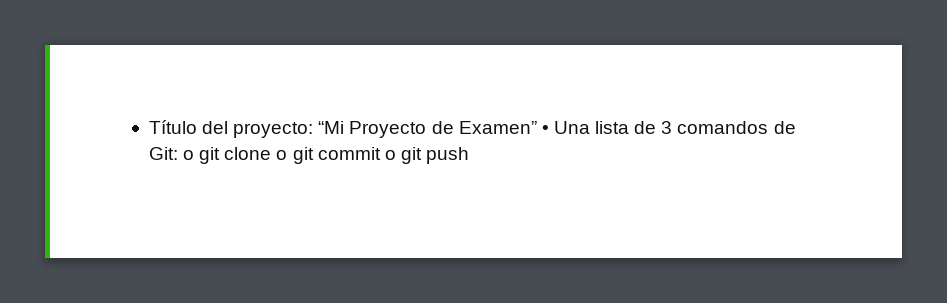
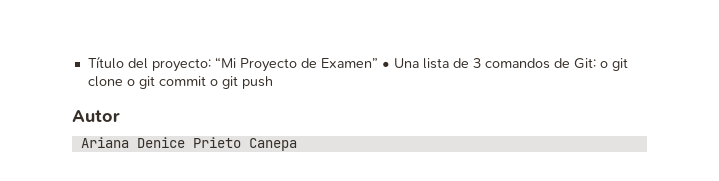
(470, 155) none -> [72,110,120,122] [80,137,297,151] // Autor // Ariana Denice Prieto Canepa

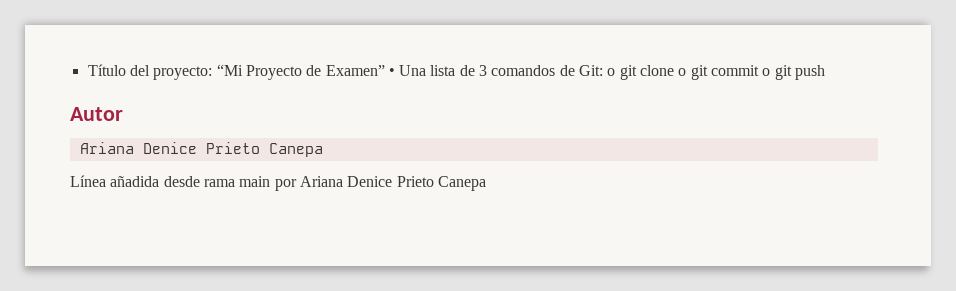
(297, 144) none -> [70,175,486,191] // Línea añadida desde rama main por Ariana Denice Prieto Canepa

